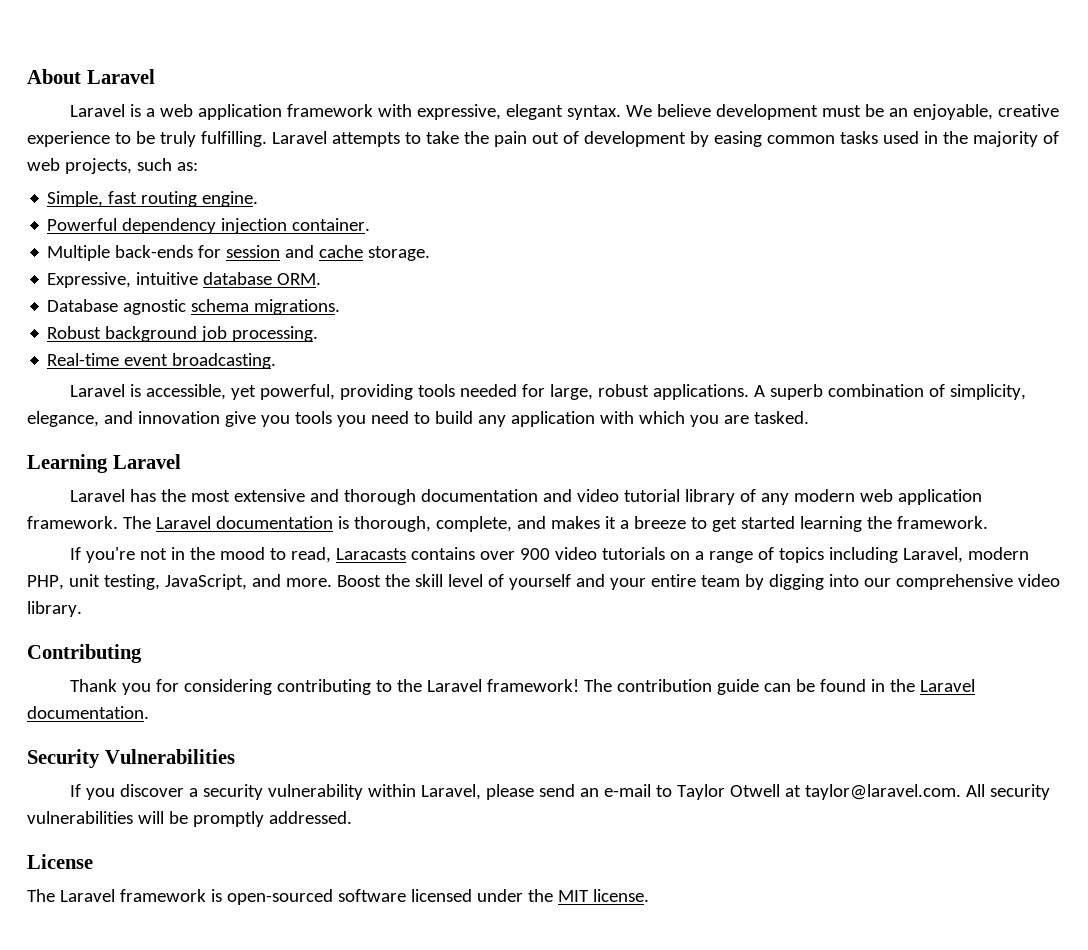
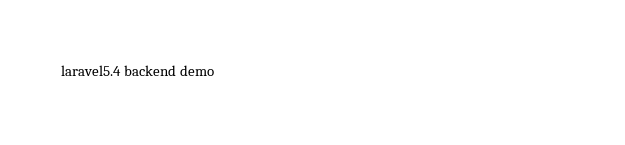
[27,69,155,84] [69,104,1059,120] [27,131,1059,147] [27,158,198,174] [47,191,259,207] [47,218,371,234] [47,245,431,261] [47,272,322,288] [47,299,341,315] [47,326,319,342] [47,353,277,369] [69,384,1026,400] [27,411,809,427] [27,454,181,473] [69,489,982,505] [27,516,988,532] [69,547,1029,563] [27,574,1060,590] [27,601,82,617] [27,644,142,663] [69,679,975,695] [27,706,149,719] [27,749,235,768] [69,784,1050,800] [27,811,352,827] [27,854,93,869] [27,889,649,905] About Laravel // Laravel is a web application framework with expressive, elegant syntax. We believe development must be an enjoyable, creative experience to be truly fulfilling. Laravel attempts to take the pain out of development by easing common tasks used in the majority of web projects, such as: // Simple, fast routing engine. // Powerful dependency injection container. // Multiple back-ends for session and cache storage. // Expressive, intuitive database ORM. // Database agnostic schema migrations. // Robust background job processing. // Real-time event broadcasting. // Laravel is accessible, yet powerful, providing tools needed for large, robust applications. A superb combination of simplicity, elegance, and innovation give you tools you need to build any application with which you are tasked. // Learning Laravel // Laravel has the most extensive and thorough documentation and video tutorial library of any modern web application framework. The Laravel documentation is thorough, complete, and makes it a breeze to get started learning the framework. // If you're not in the mood to read, Laracasts contains over 900 video tutorials on a range of topics including Laravel, modern PHP, unit testing, JavaScript, and more. Boost the skill level of yourself and your entire team by digging into our comprehensive video library. // Contributing // Thank you for considering contributing to the Laravel framework! The contribution guide can be found in the Laravel documentation. // Security Vulnerabilities // If you discover a security vulnerability within Laravel, please send an e-mail to Taylor Otwell at taylor@laravel.com. All security vulnerabilities will be promptly addressed. // License // The Laravel framework is open-sourced software licensed under the MIT license. -> [61,65,214,76] laravel5.4 backend demo

